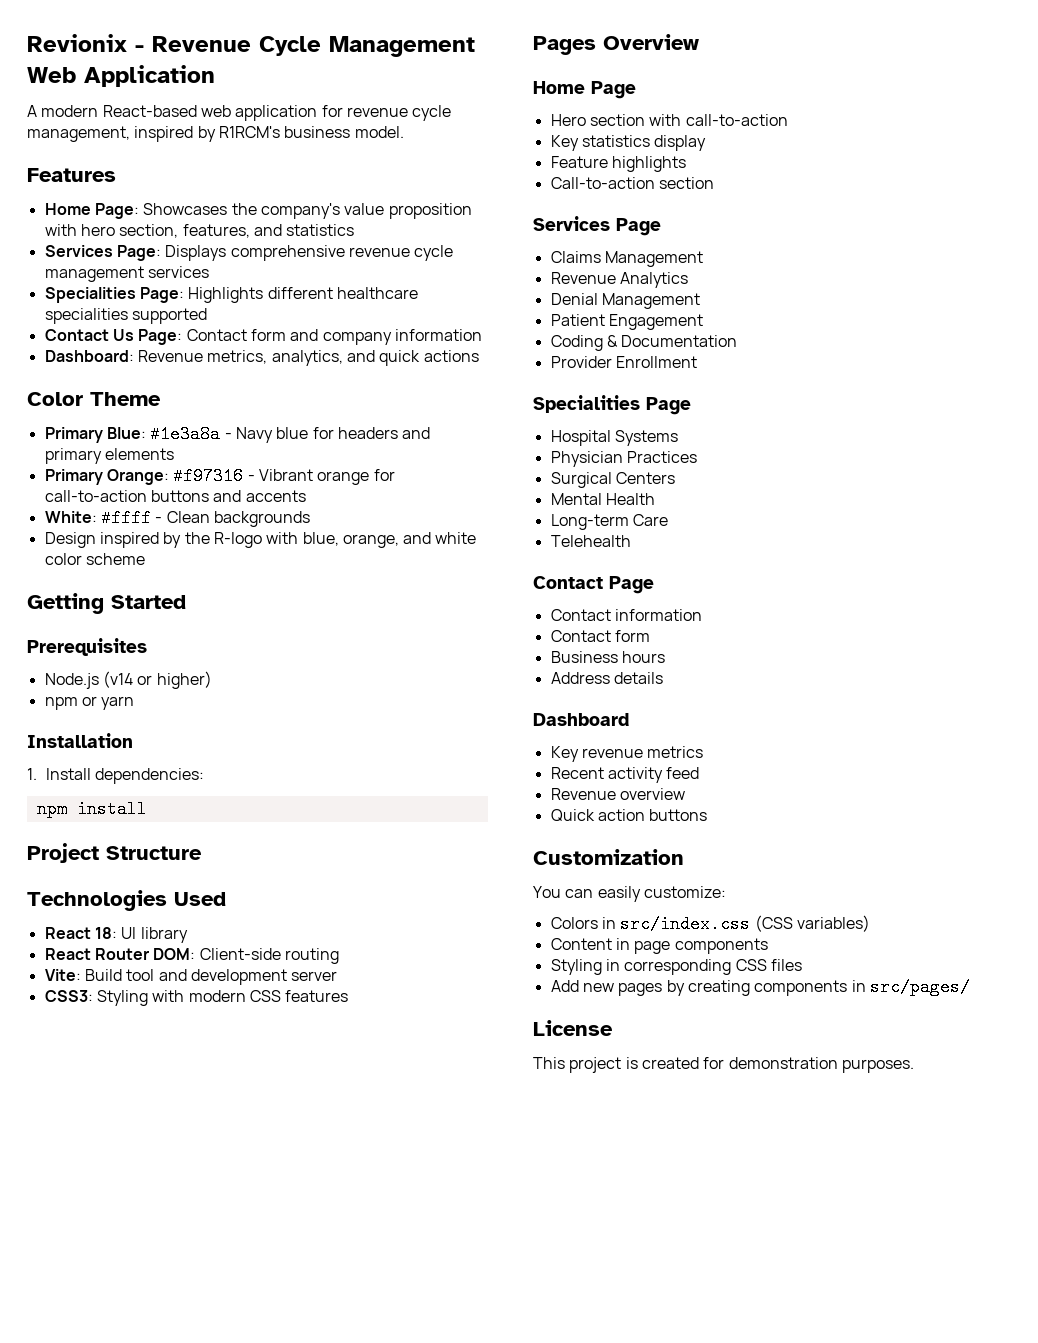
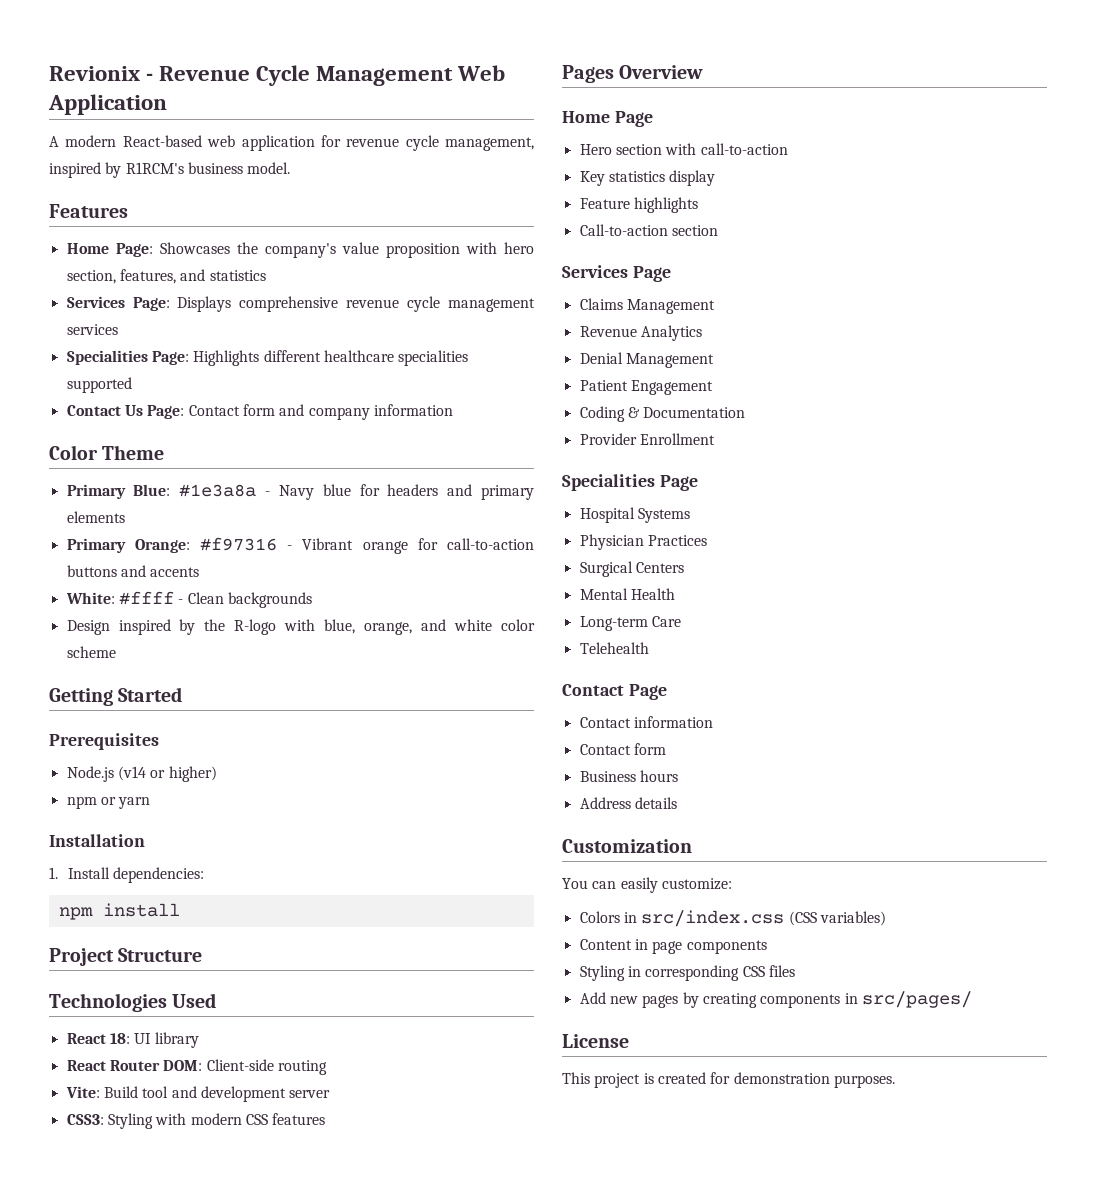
[44,350,479,366] // Dashboard: Revenue metrics, analytics, and quick actions -> (453, 410) none
[533,713,629,726] [550,746,704,762] [550,767,700,783] [550,788,685,800] [550,809,708,822] // Dashboard // Key revenue metrics // Recent activity feed // Revenue overview // Quick action buttons -> (677, 803) none

